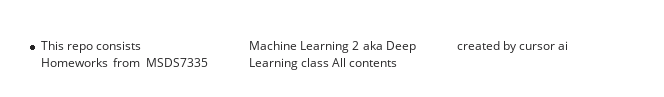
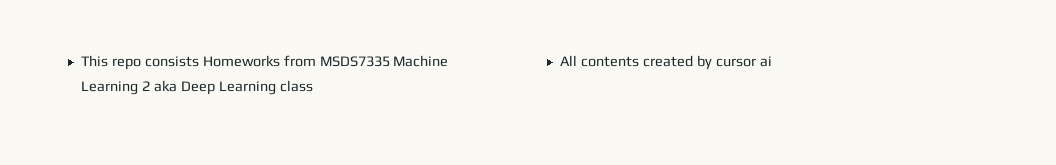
(329, 62) none -> (313, 86) //

